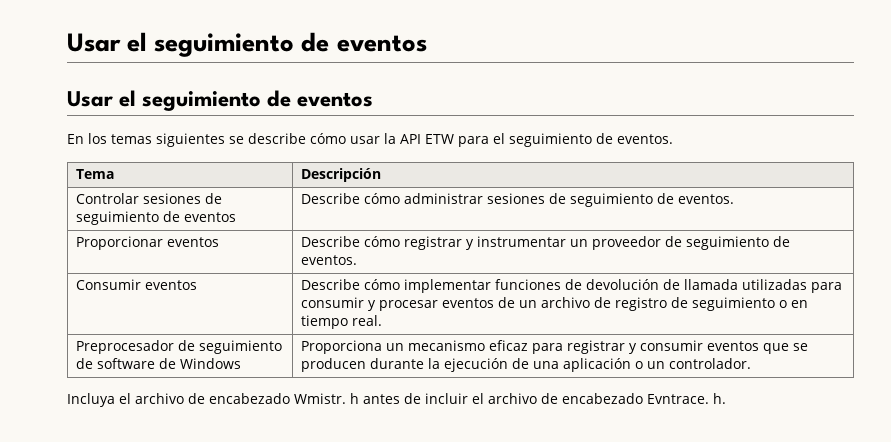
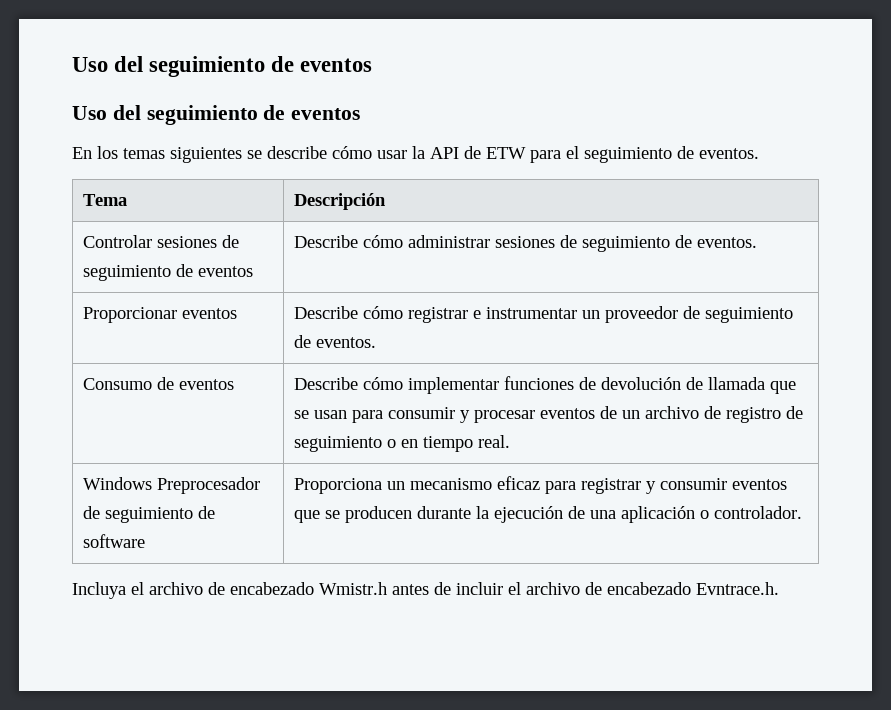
[67,32,427,57] [67,90,137,107] Usar el seguimiento de eventos // Usar el -> [72,56,373,77] [72,105,141,120] Uso del seguimiento de eventos // Uso del
(421, 139) none -> [464,146,481,159] de
[465,239,474,250] y -> [473,310,482,319] e
[75,279,141,290] Consumir -> [83,377,175,390] Consumo de
[741,279,807,290] utilizadas -> [770,381,797,394] [294,410,348,419] que se usan
(382, 320) none -> [83,477,153,490] Windows
[158,358,241,369] de Windows -> (146, 541) none
[646,361,665,369] un -> (710, 514) none
[294,393,359,404] Wmistr. h -> [319,582,387,595] Wmistr.h
[647,393,726,404] Evntrace. h. -> [696,582,779,595] Evntrace.h.

